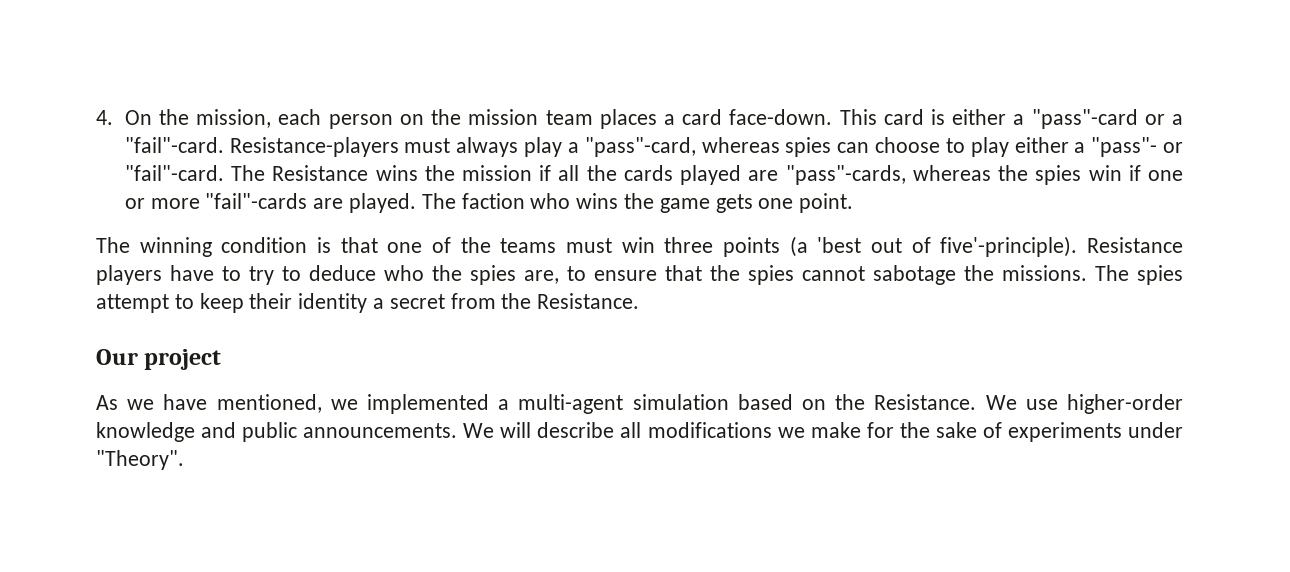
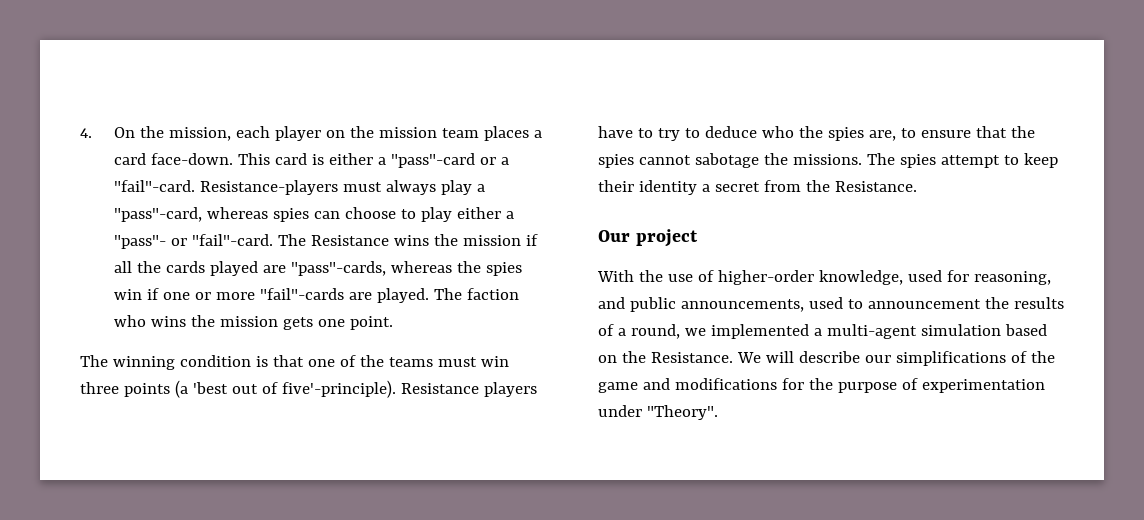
[328,114,393,129] person -> [274,126,321,141] player
[659,198,710,213] game -> [219,316,278,327] mission
[96,394,322,413] As we have mentioned, -> [597,270,1051,285] [598,297,1064,312] [598,324,680,339] With the use of higher-order knowledge, used for reasoning, and public announcements, used to announcement the results of a round,
[1025,394,1184,414] [96,422,1122,442] use higher-order knowledge and public announcements. We will describe all modifications we make for the sake of experiments -> [765,351,1055,366] [598,378,1045,393] will describe our simplifications of the game and modifications for the purpose of experimentation

